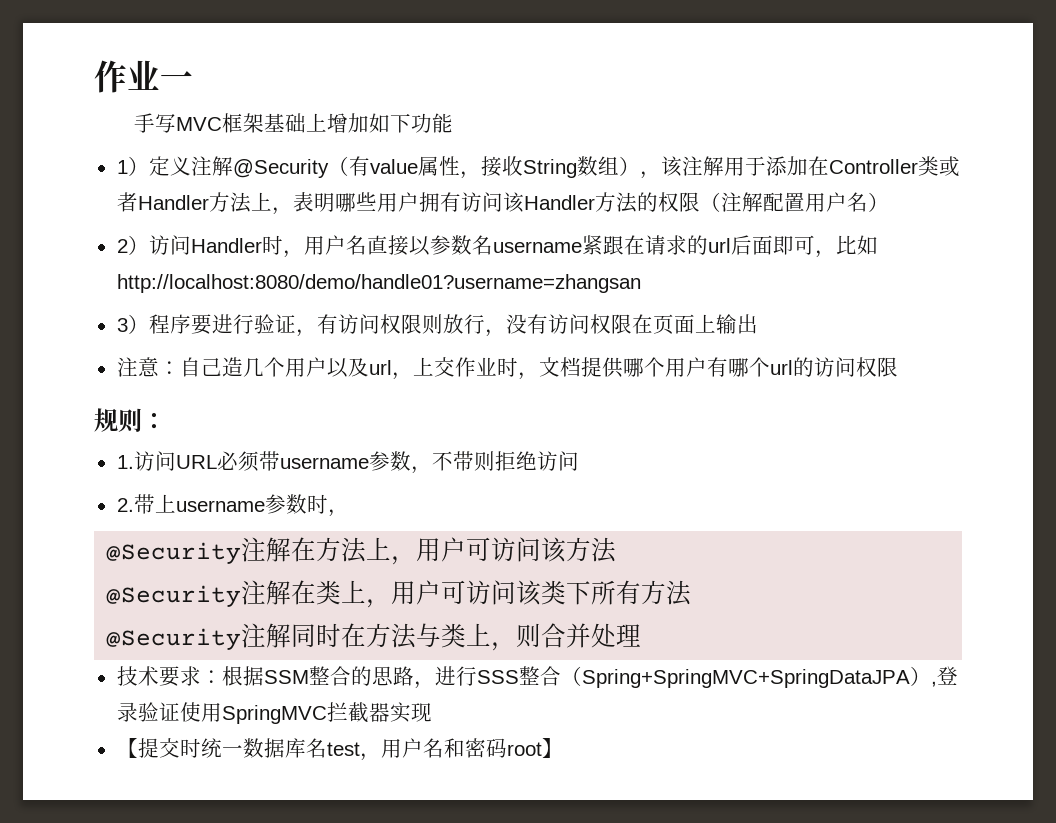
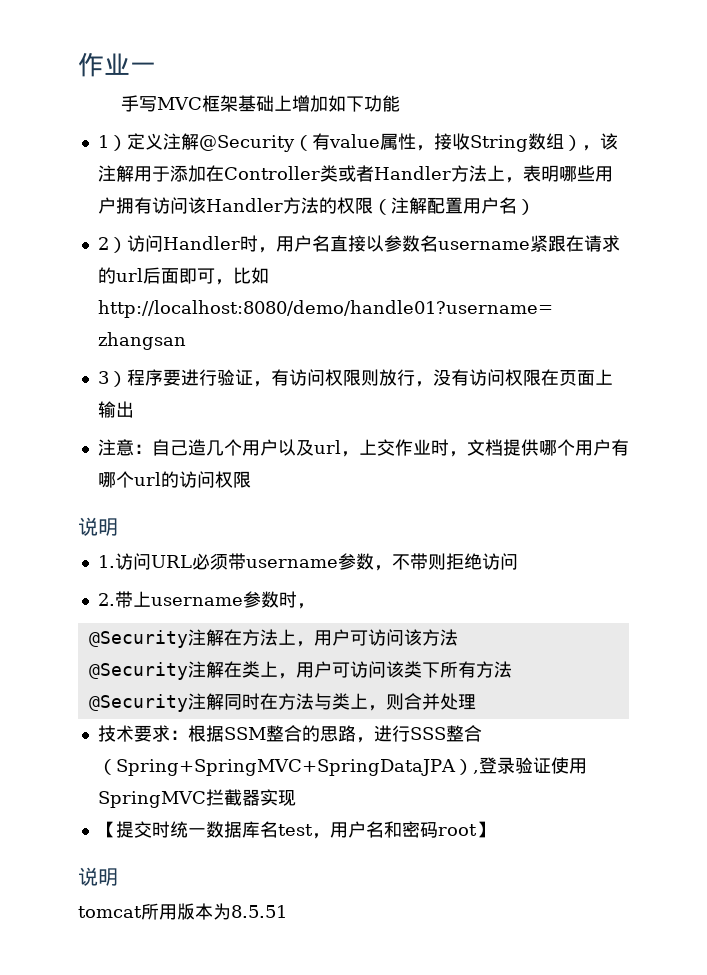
[94,408,166,433] 规则： -> [78,517,118,536] 说明
(563, 748) none -> [78,867,118,886] [78,903,287,920] // 说明 // tomcat所用版本为8.5.51

